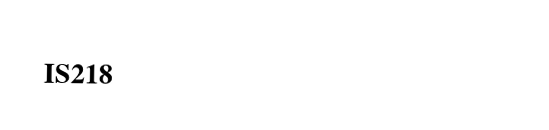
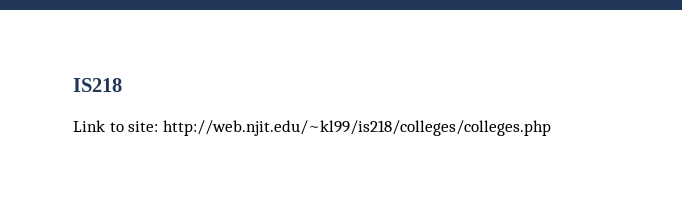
(113, 73) none -> [73,120,551,136] // Link to site: http://web.njit.edu/~kl99/is218/colleges/colleges.php

